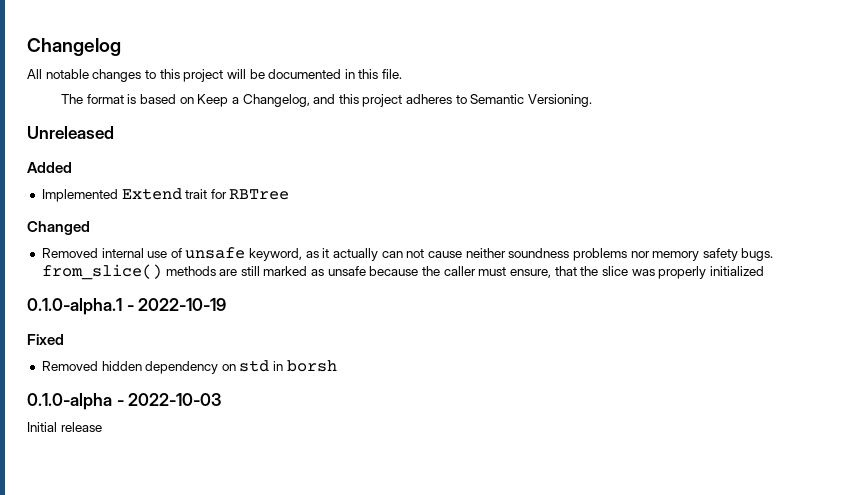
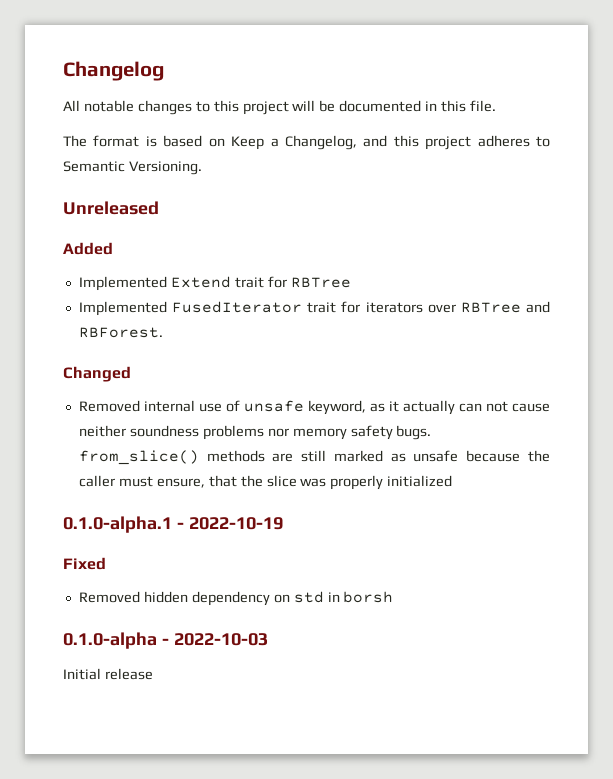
(290, 194) none -> [78,301,550,316] [78,327,163,338] // Implemented FusedIterator trait for iterators over RBTree and RBForest.

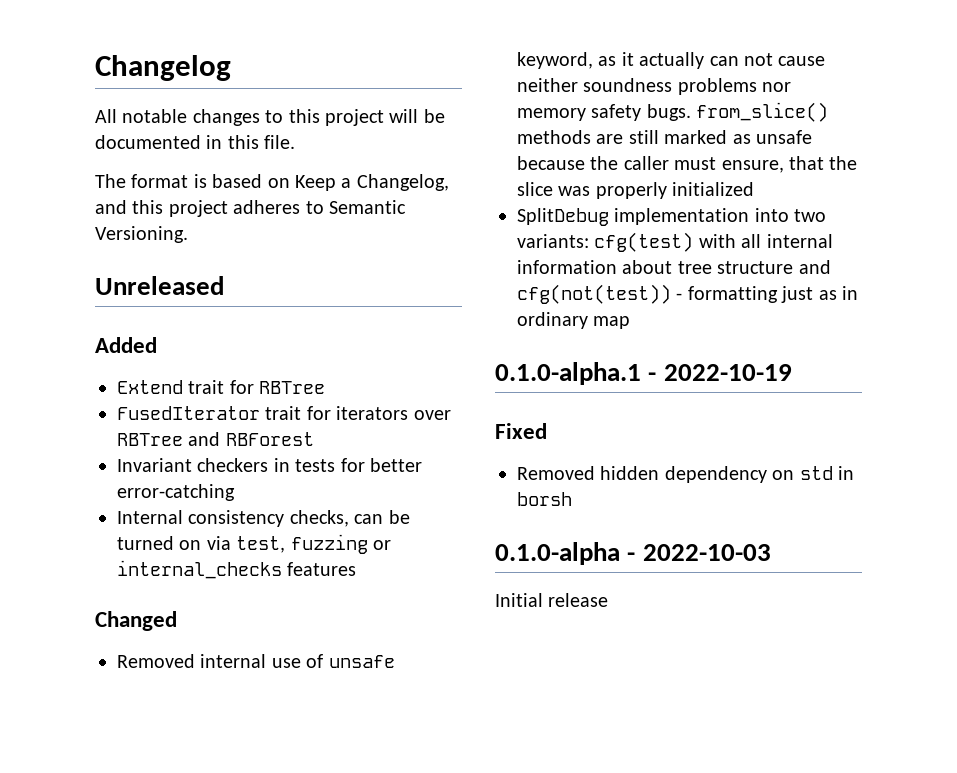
[78,276,167,291] Implemented -> (157, 345) none
[78,301,167,316] Implemented -> (326, 387) none
[78,327,163,338] RBForest. -> [225,432,314,446] [117,458,422,472] [117,484,235,501] [117,510,410,527] [117,534,391,554] [117,560,357,579] RBForest // Invariant checkers in tests for better error-catching // Internal consistency checks, can be turned on via test, fuzzing or internal_checks features
(453, 481) none -> [517,208,827,226] [517,232,833,252] [517,260,831,274] [517,284,858,304] [517,312,631,329] // SplitDebug implementation into two variants: cfg(test) with all internal information about tree structure and cfg(not(test)) - formatting just as in ordinary map

